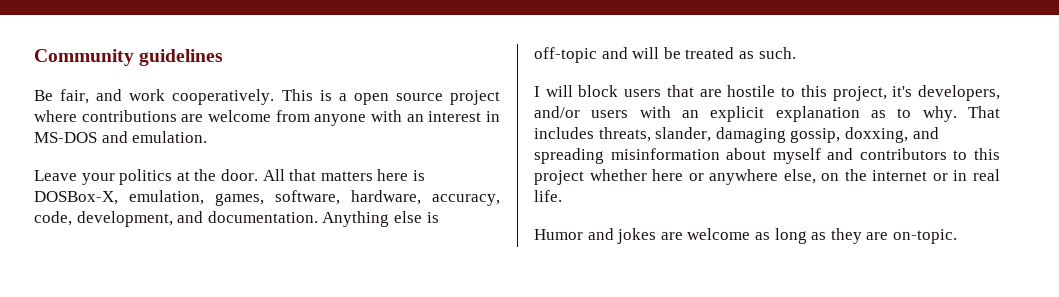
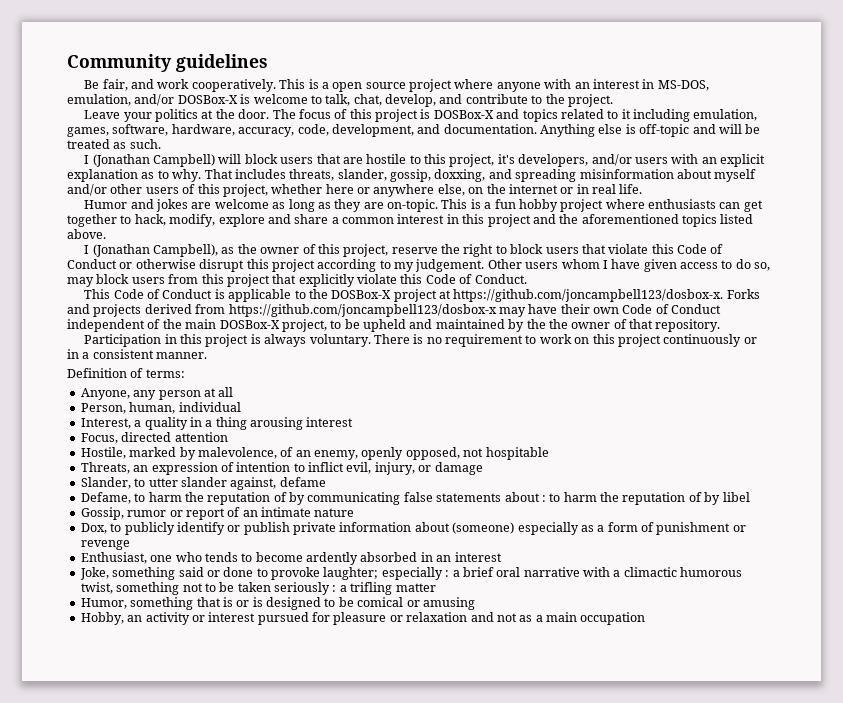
[81,110,310,122] contributions are welcome from -> (494, 84) none
[34,131,208,143] MS-DOS and emulation. -> [657,80,709,91] [67,94,613,107] MS-DOS, emulation, and/or DOSBox-X is welcome to talk, chat, develop, and contribute to the project.
[262,169,425,181] [34,191,118,205] All that matters here is DOSBox-X, -> [272,109,691,122] The focus of this project is DOSBox-X and topics related to it including
(540, 91) none -> [92,154,216,167] (Jonathan Campbell)
[715,127,786,143] damaging -> (387, 175) none
[827,148,1000,160] [534,170,584,185] and contributors to this project -> [67,184,268,197] and/or other users of this project,
(957, 236) none -> [441,199,763,212] [67,214,754,227] [67,229,106,239] [84,244,724,257] [67,259,771,272] [67,274,527,287] [84,289,760,302] [67,304,722,317] [67,319,721,332] [84,334,757,347] [67,349,208,359] [67,368,185,378] [80,387,234,400] [80,402,241,414] [80,417,354,430] [80,432,228,444] [80,447,549,460] [80,462,483,475] [80,477,326,490] [80,492,750,505] [80,507,355,520] [80,522,746,535] [80,540,130,550] [80,552,502,565] [79,567,743,580] [80,582,436,595] [80,597,475,610] [80,612,646,625] This is a fun hobby project where enthusiasts can get together to hack, modify, explore and share a common interest in this project and the aforementioned topics listed above. // I (Jonathan Campbell), as the owner of this project, reserve the right to block users that violate this Code of Conduct or otherwise disrupt this project according to my judgement. Other users whom I have given access to do so, may block users from this project that explicitly violate this Code of Conduct. // This Code of Conduct is applicable to the DOSBox-X project at https://github.com/joncampbell123/dosbox-x. Forks and projects derived from https://github.com/joncampbell123/dosbox-x may have their own Code of Conduct independent of the main DOSBox-X project, to be upheld and maintained by the the owner of that repository. // Participation in this project is always voluntary. There is no requirement to work on this project continuously or in a consistent manner. // Definition of terms: // Anyone, any person at all // Person, human, individual // Interest, a quality in a thing arousing interest // Focus, directed attention // Hostile, marked by malevolence, of an enemy, openly opposed, not hospitable // Threats, an expression of intention to inflict evil, injury, or damage // Slander, to utter slander against, defame // Defame, to harm the reputation of by communicating false statements about : to harm the reputation of by libel // Gossip, rumor or report of an intimate nature // Dox, to publicly identify or publish private information about (someone) especially as a form of punishment or revenge // Enthusiast, one who tends to become ardently absorbed in an interest // Joke, something said or done to provoke laughter; especially : a brief oral narrative with a climactic humorous twist, something not to be taken seriously : a trifling matter // Humor, something that is or is designed to be comical or amusing // Hobby, an activity or interest pursued for pleasure or relaxation and not as a main occupation

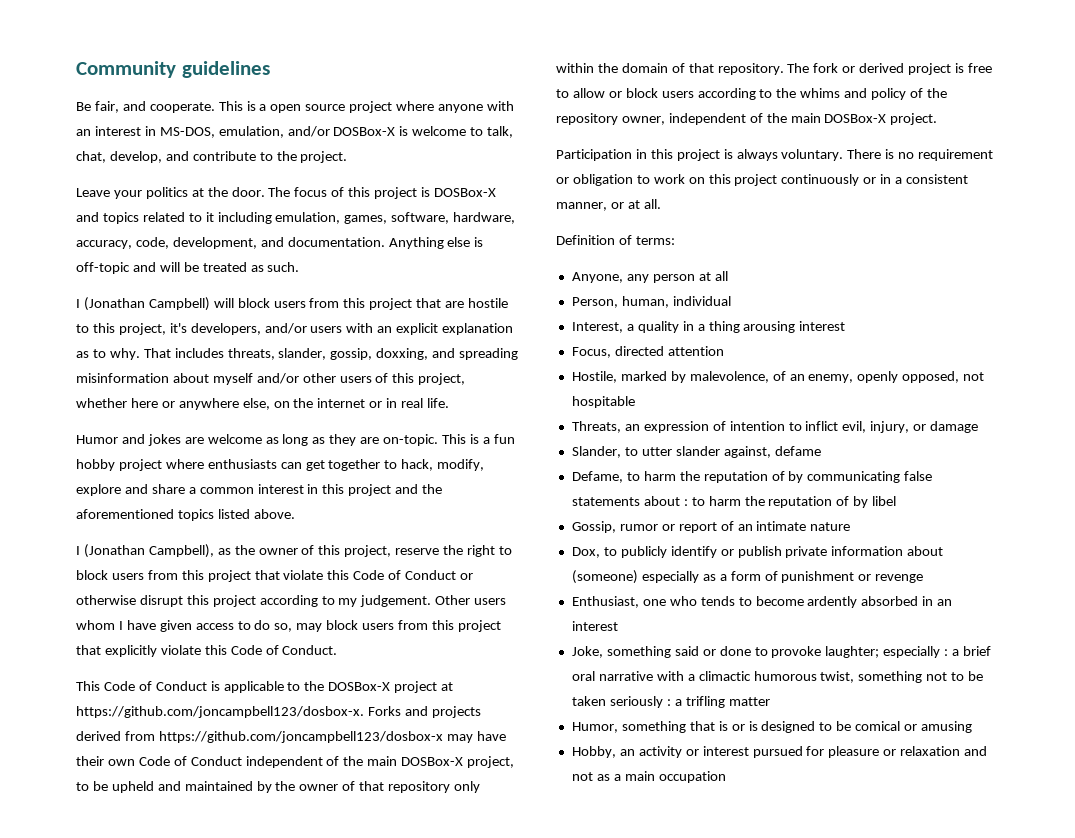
[157,79,276,92] work cooperatively. -> [149,102,215,113] cooperate.
(314, 160) none -> [309,298,413,310] from this project
(579, 250) none -> [147,570,251,582] from this project
[548,319,568,329] the -> (296, 786) none
[655,319,721,332] repository. -> [388,781,481,793] [556,63,992,75] [556,88,947,100] [556,113,938,125] repository only within the domain of that repository. The fork or derived project is free to allow or block users according to the whims and policy of the repository owner, independent of the main DOSBox-X project.
(524, 340) none -> [556,174,633,186] or obligation
[156,352,208,359] manner. -> [556,199,661,211] manner, or at all.

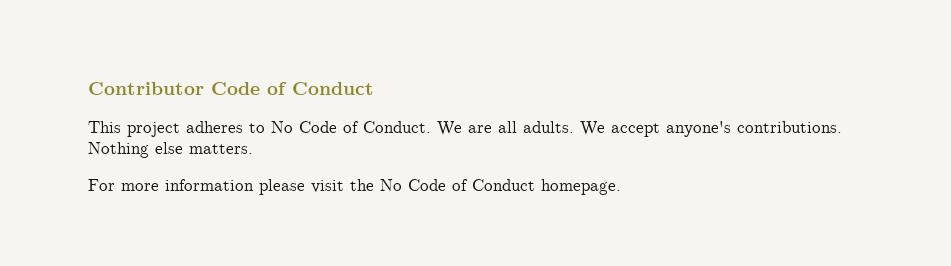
[76,61,270,78] [76,101,514,113] [76,126,514,138] [76,151,348,163] [76,187,496,199] [76,212,516,224] [76,237,484,249] [76,262,300,274] [76,297,509,311] [76,323,514,335] [76,348,519,360] [76,373,466,385] [76,398,450,410] [76,434,515,446] [76,459,485,471] [76,484,443,496] [76,509,295,521] [76,544,512,558] [76,570,474,582] [76,595,507,607] [76,620,501,632] [76,645,338,657] [76,681,454,693] [76,706,481,718] [76,731,506,743] [76,756,515,768] [76,781,481,793] [556,63,992,75] [556,88,947,100] [556,113,938,125] [556,149,994,161] [556,174,969,186] [556,199,661,211] [556,235,675,245] [571,271,728,283] [571,296,731,308] [571,321,846,333] [571,346,724,358] [571,371,985,383] [571,396,635,408] [571,421,979,433] [571,446,821,458] [571,471,933,483] [571,496,897,508] [571,521,851,533] [571,546,944,558] [571,570,924,584] [571,596,953,608] [571,621,618,631] [571,646,992,658] [571,671,984,683] [571,696,770,708] [571,721,973,733] [571,746,988,758] [571,771,726,783] Community guidelines // Be fair, and cooperate. This is a open source project where anyone with an interest in MS-DOS, emulation, and/or DOSBox-X is welcome to talk, chat, develop, and contribute to the project. // Leave your politics at the door. The focus of this project is DOSBox-X and topics related to it including emulation, games, software, hardware, accuracy, code, development, and documentation. Anything else is off-topic and will be treated as such. // I (Jonathan Campbell) will block users from this project that are hostile to this project, it's developers, and/or users with an explicit explanation as to why. That includes threats, slander, gossip, doxxing, and spreading misinformation about myself and/or other users of this project, whether here or anywhere else, on the internet or in real life. // Humor and jokes are welcome as long as they are on-topic. This is a fun hobby project where enthusiasts can get together to hack, modify, explore and share a common interest in this project and the aforementioned topics listed above. // I (Jonathan Campbell), as the owner of this project, reserve the right to block users from this project that violate this Code of Conduct or otherwise disrupt this project according to my judgement. Other users whom I have given access to do so, may block users from this project that explicitly violate this Code of Conduct. // This Code of Conduct is applicable to the DOSBox-X project at https://github.com/joncampbell123/dosbox-x. Forks and projects derived from https://github.com/joncampbell123/dosbox-x may have their own Code of Conduct independent of the main DOSBox-X project, to be upheld and maintained by the owner of that repository only within the domain of that repository. The fork or derived project is free to allow or block users according to the whims and policy of the repository owner, independent of the main DOSBox-X project. // Participation in this project is always voluntary. There is no requirement or obligation to work on this project continuously or in a consistent manner, or at all. // Definition of terms: // Anyone, any person at all // Person, human, individual // Interest, a quality in a thing arousing interest // Focus, directed attention // Hostile, marked by malevolence, of an enemy, openly opposed, not hospitable // Threats, an expression of intention to inflict evil, injury, or damage // Slander, to utter slander against, defame // Defame, to harm the reputation of by communicating false statements about : to harm the reputation of by libel // Gossip, rumor or report of an intimate nature // Dox, to publicly identify or publish private information about (someone) especially as a form of punishment or revenge // Enthusiast, one who tends to become ardently absorbed in an interest // Joke, something said or done to provoke laughter; especially : a brief oral narrative with a climactic humorous twist, something not to be taken seriously : a trifling matter // Humor, something that is or is designed to be comical or amusing // Hobby, an activity or interest pursued for pleasure or relaxation and not as a main occupation -> [88,82,374,95] [88,121,842,137] [88,142,253,158] [88,179,621,195] Contributor Code of Conduct // This project adheres to No Code of Conduct. We are all adults. We accept anyone's contributions. Nothing else matters. // For more information please visit the No Code of Conduct homepage.

